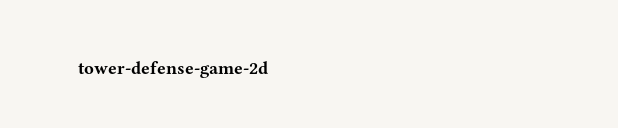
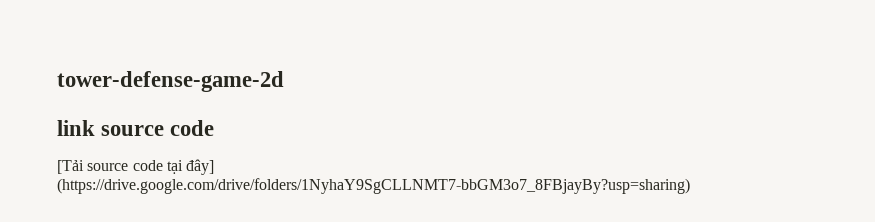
(268, 69) none -> [57,120,215,136] [57,159,215,175] [57,178,690,194] // link source code // [Tải source code tại đây] (https://drive.google.com/drive/folders/1NyhaY9SgCLLNMT7-bbGM3o7_8FBjayBy?usp=sharing)

